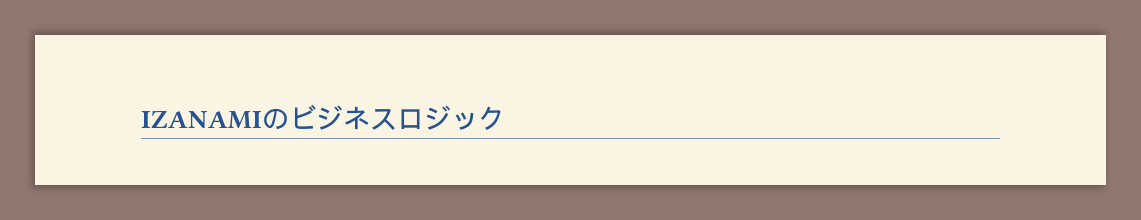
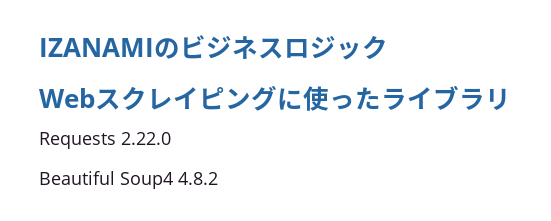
(505, 118) none -> [39,85,511,111] [39,132,171,149] [39,171,218,189] // Webスクレイピングに使ったライブラリ // Requests 2.22.0 // Beautiful Soup4 4.8.2

